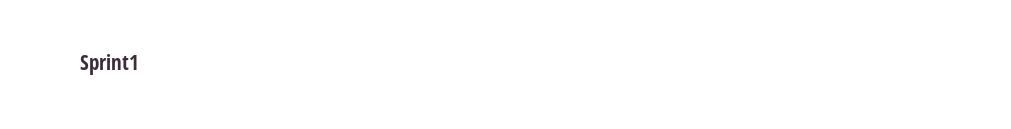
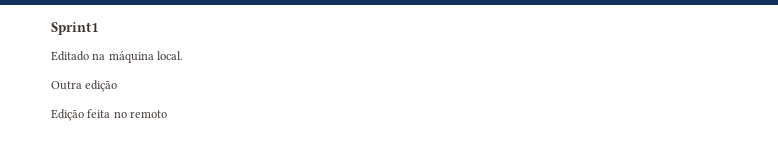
(139, 64) none -> [51,51,184,63] [51,80,118,92] [51,109,168,121] // Editado na máquina local. // Outra edição // Edição feita no remoto

